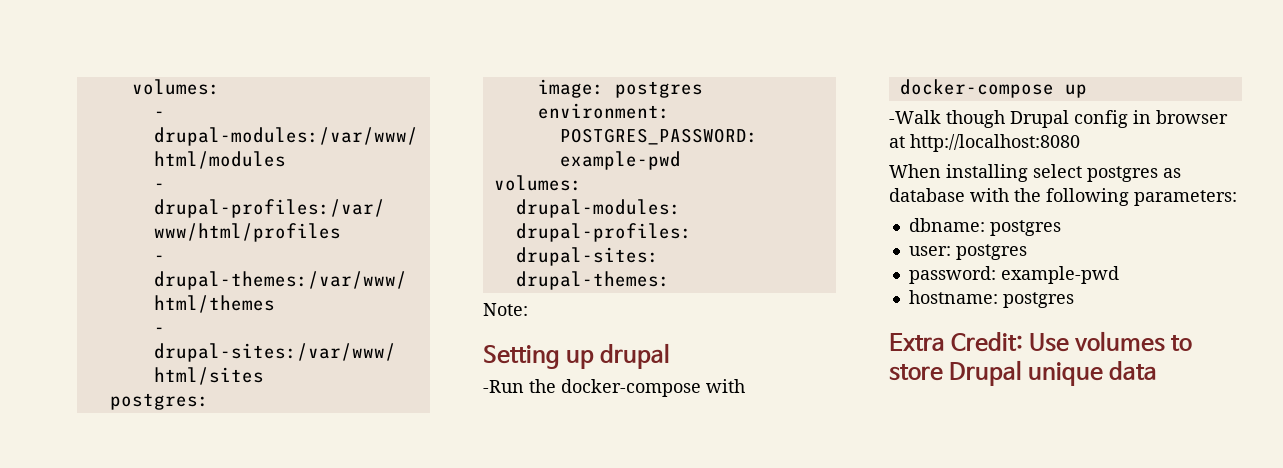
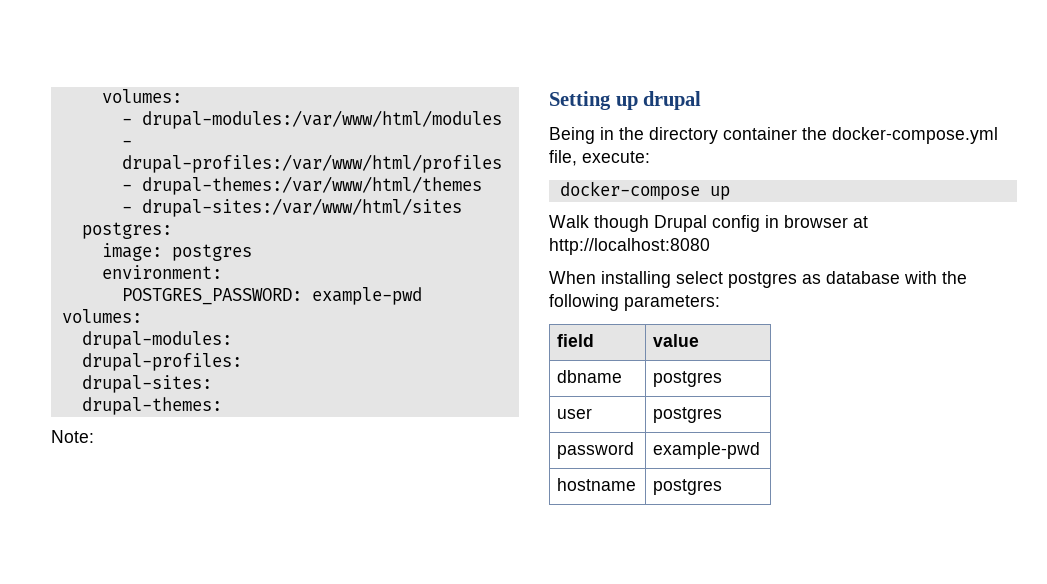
[483,379,745,397] -Run the docker-compose with -> [549,127,998,144] [549,150,650,166] Being in the directory container the docker-compose.yml file, execute:
[889,110,941,124] -Walk -> [549,215,589,228] Walk
[908,218,1061,236] [908,244,1027,260] [908,266,1119,284] [908,290,1074,308] [889,331,1193,352] [889,360,1158,386] // dbname: postgres // user: postgres // password: example-pwd // hostname: postgres // Extra Credit: Use volumes to store Drupal unique data -> [557,334,595,347] [653,334,700,347] [557,370,623,383] [653,371,723,387] [557,408,593,419] [653,407,723,423] [557,442,635,459] [653,442,761,459] [557,478,637,491] [653,479,723,495] // field | value // dbname | postgres // user | postgres // password | example-pwd // hostname | postgres

